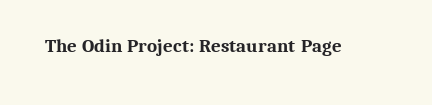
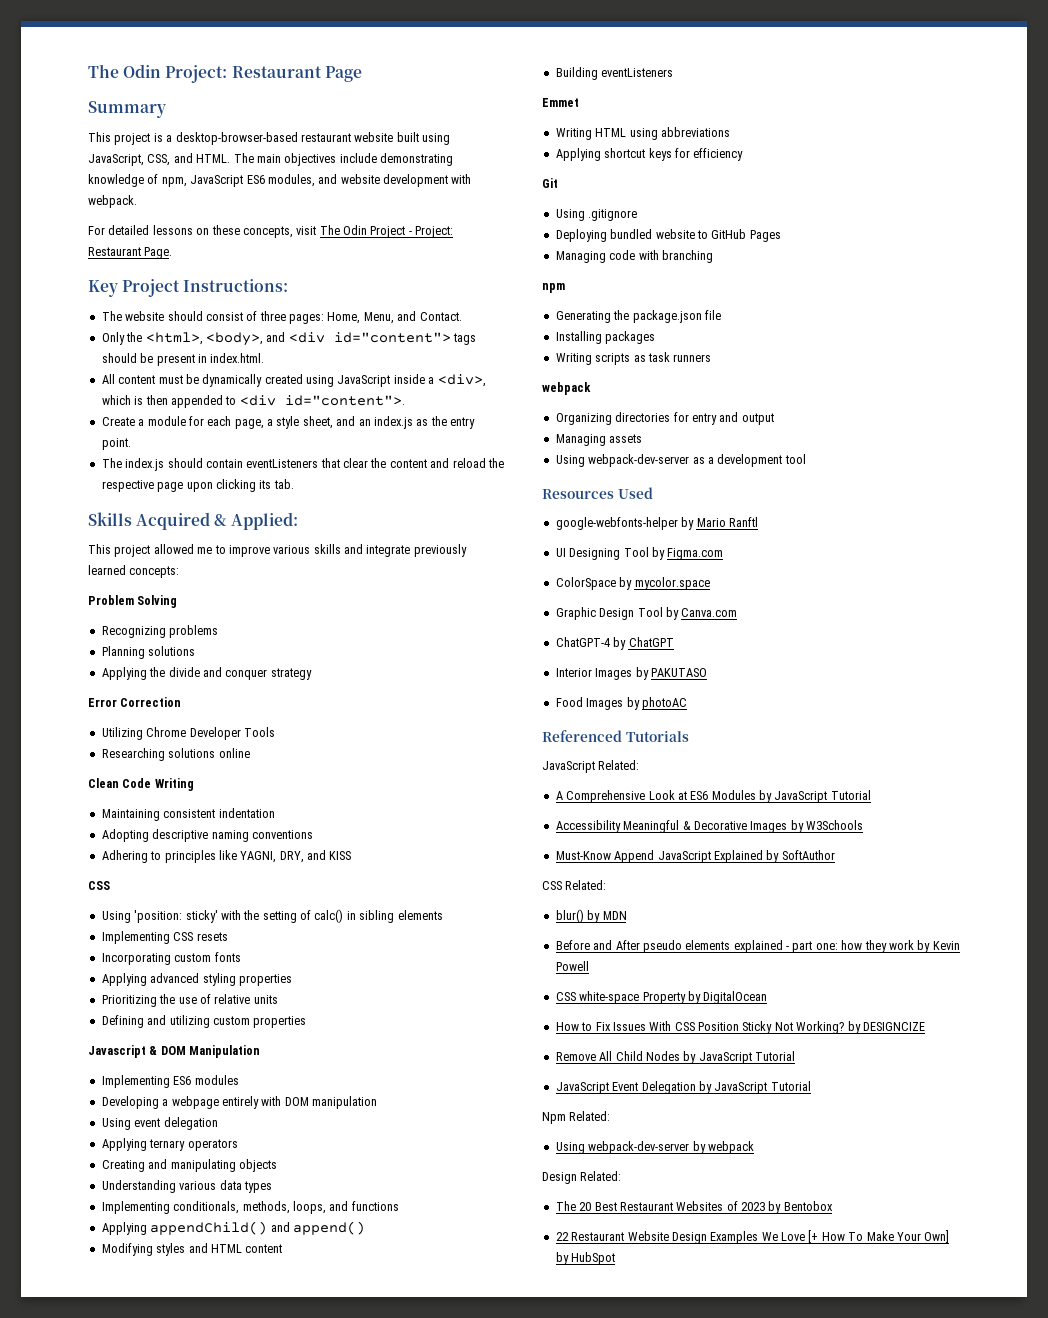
(342, 48) none -> [88,101,166,118] [88,132,450,145] [88,153,453,166] [88,174,472,187] [88,195,137,208] [88,225,454,238] [88,247,173,259] [88,279,289,297] [101,311,462,324] [101,332,476,346] [101,353,265,366] [101,374,486,387] [101,395,405,408] [101,416,475,429] [101,438,131,450] [101,458,504,471] [101,479,294,492] [88,512,298,530] [88,544,467,557] [88,565,180,578] [88,595,178,608] [101,625,219,638] [101,646,196,659] [101,667,312,680] [88,697,182,707] [101,727,275,740] [101,748,250,761] [88,778,194,791] [101,808,275,821] [101,829,313,842] [101,850,352,863] [88,881,110,890] [101,909,443,923] [101,931,228,944] [101,952,241,965] [101,973,292,986] [101,994,278,1007] [101,1015,307,1028] [88,1045,261,1058] [101,1075,239,1088] [101,1096,377,1109] [101,1117,218,1130] [101,1138,238,1151] [101,1159,277,1172] [101,1180,272,1193] [101,1201,399,1214] [101,1221,365,1235] [101,1243,283,1256] [555,67,674,80] [542,98,579,107] [555,127,730,140] [555,148,744,161] [542,178,558,188] [555,209,638,221] [555,229,781,242] [555,250,713,263] [542,283,565,293] [555,310,721,323] [555,331,656,344] [555,352,712,365] [542,382,591,395] [555,412,774,425] [555,434,643,446] [555,454,806,467] [542,487,653,499] [555,517,758,530] [555,547,724,560] [555,577,710,590] [555,607,738,620] [555,637,674,650] [555,667,707,680] [555,697,687,710] [542,730,689,742] [542,760,640,773] [555,790,871,803] [555,820,863,833] [555,850,835,863] [542,880,607,890] [555,909,627,923] [555,940,960,953] [555,961,589,971] [555,991,768,1004] [555,1021,925,1034] [555,1051,795,1064] [555,1081,811,1094] [542,1111,611,1124] [555,1141,754,1154] [542,1171,622,1184] [555,1201,833,1214] [555,1230,950,1244] [555,1252,616,1265] // Summary // This project is a desktop-browser-based restaurant website built using JavaScript, CSS, and HTML. The main objectives include demonstrating knowledge of npm, JavaScript ES6 modules, and website development with webpack. // For detailed lessons on these concepts, visit The Odin Project - Project: Restaurant Page. // Key Project Instructions: // The website should consist of three pages: Home, Menu, and Contact. // Only the <html>, <body>, and <div id="content"> tags should be present in index.html. // All content must be dynamically created using JavaScript inside a <div>, which is then appended to <div id="content">. // Create a module for each page, a style sheet, and an index.js as the entry point. // The index.js should contain eventListeners that clear the content and reload the respective page upon clicking its tab. // Skills Acquired & Applied: // This project allowed me to improve various skills and integrate previously learned concepts: // Problem Solving // Recognizing problems // Planning solutions // Applying the divide and conquer strategy // Error Correction // Utilizing Chrome Developer Tools // Researching solutions online // Clean Code Writing // Maintaining consistent indentation // Adopting descriptive naming conventions // Adhering to principles like YAGNI, DRY, and KISS // CSS // Using 'position: sticky' with the setting of calc() in sibling elements // Implementing CSS resets // Incorporating custom fonts // Applying advanced styling properties // Prioritizing the use of relative units // Defining and utilizing custom properties // Javascript & DOM Manipulation // Implementing ES6 modules // Developing a webpage entirely with DOM manipulation // Using event delegation // Applying ternary operators // Creating and manipulating objects // Understanding various data types // Implementing conditionals, methods, loops, and functions // Applying appendChild() and append() // Modifying styles and HTML content // Building eventListeners // Emmet // Writing HTML using abbreviations // Applying shortcut keys for efficiency // Git // Using .gitignore // Deploying bundled website to GitHub Pages // Managing code with branching // npm // Generating the package.json file // Installing packages // Writing scripts as task runners // webpack // Organizing directories for entry and output // Managing assets // Using webpack-dev-server as a development tool // Resources Used // google-webfonts-helper by Mario Ranftl // UI Designing Tool by Figma.com // ColorSpace by mycolor.space // Graphic Design Tool by Canva.com // ChatGPT-4 by ChatGPT // Interior Images by PAKUTASO // Food Images by photoAC // Referenced Tutorials // JavaScript Related: // A Comprehensive Look at ES6 Modules by JavaScript Tutorial // Accessibility Meaningful & Decorative Images by W3Schools // Must-Know Append JavaScript Explained by SoftAuthor // CSS Related: // blur() by MDN // Before and After pseudo elements explained - part one: how they work by Kevin Powell // CSS white-space Property by DigitalOcean // How to Fix Issues With CSS Position Sticky Not Working? by DESIGNCIZE // Remove All Child Nodes by JavaScript Tutorial // JavaScript Event Delegation by JavaScript Tutorial // Npm Related: // Using webpack-dev-server by webpack // Design Related: // The 20 Best Restaurant Websites of 2023 by Bentobox // 22 Restaurant Website Design Examples We Love [+ How To Make Your Own] by HubSpot

